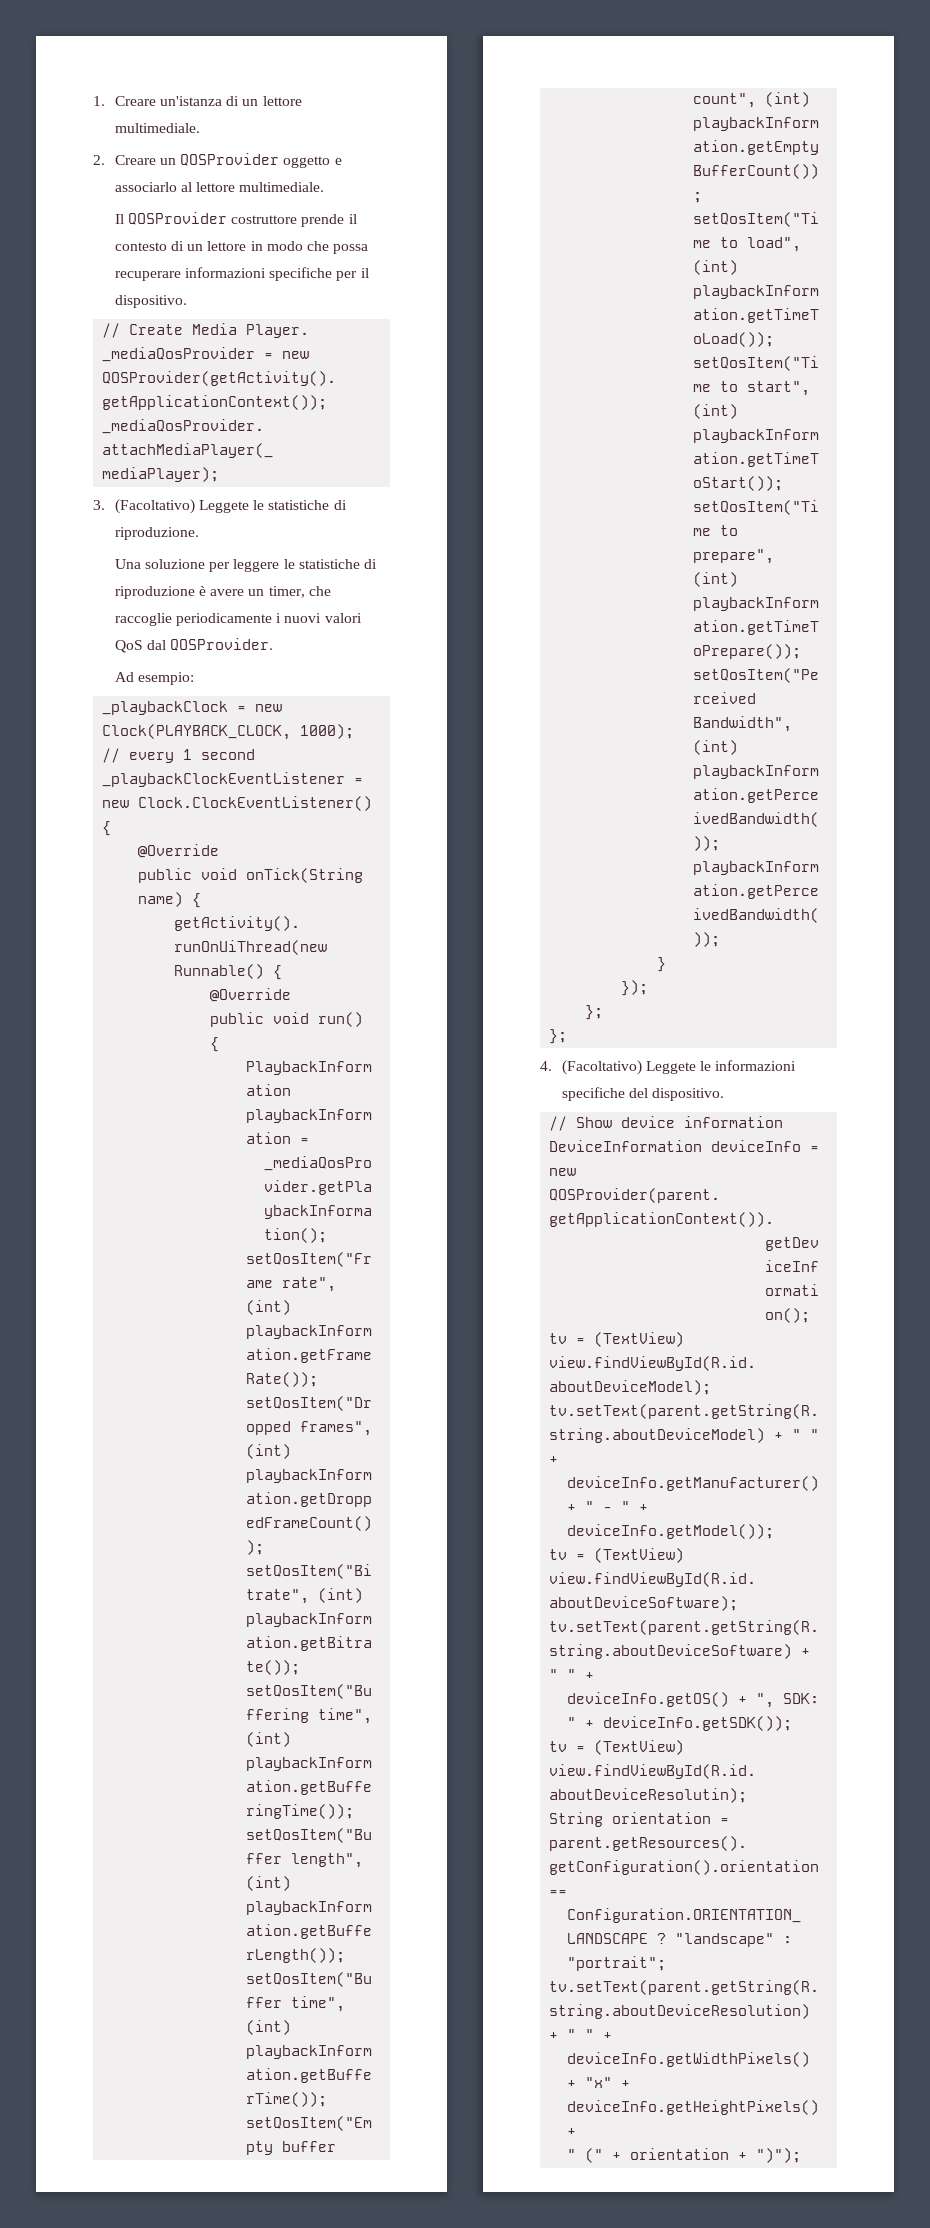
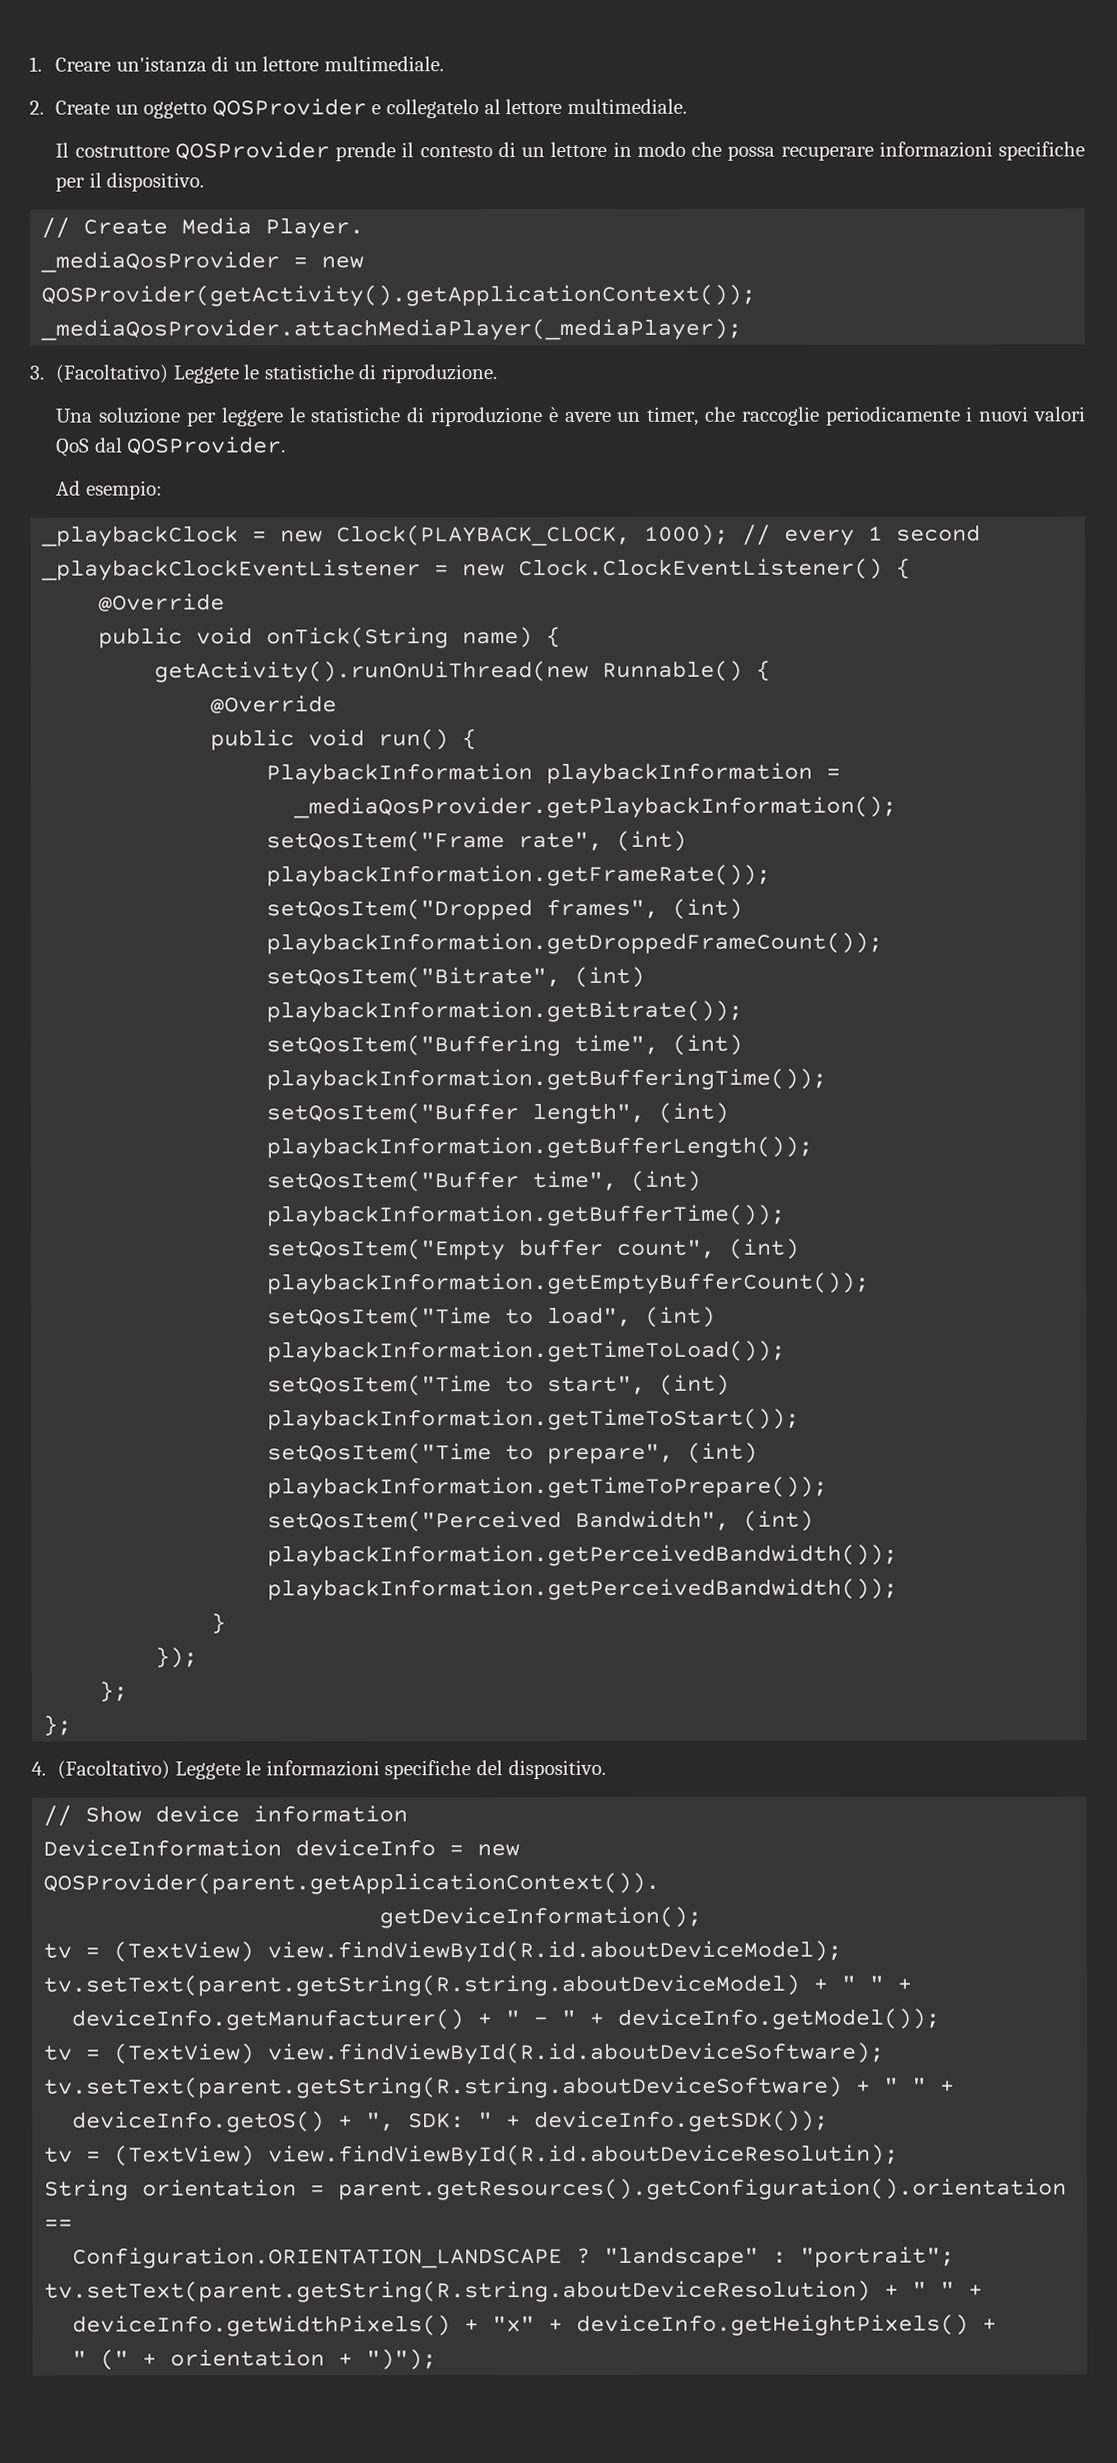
[114,153,342,168] [114,182,177,192] Creare un QOSProvider oggetto e associarlo -> [55,98,480,119] Create un oggetto QOSProvider e collegatelo
[128,212,298,225] QOSProvider costruttore -> [74,141,330,161] costruttore QOSProvider

